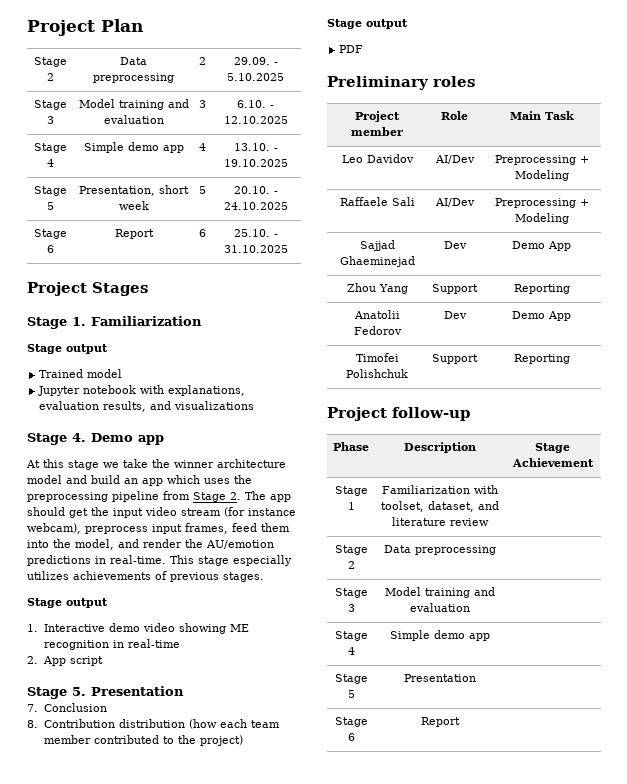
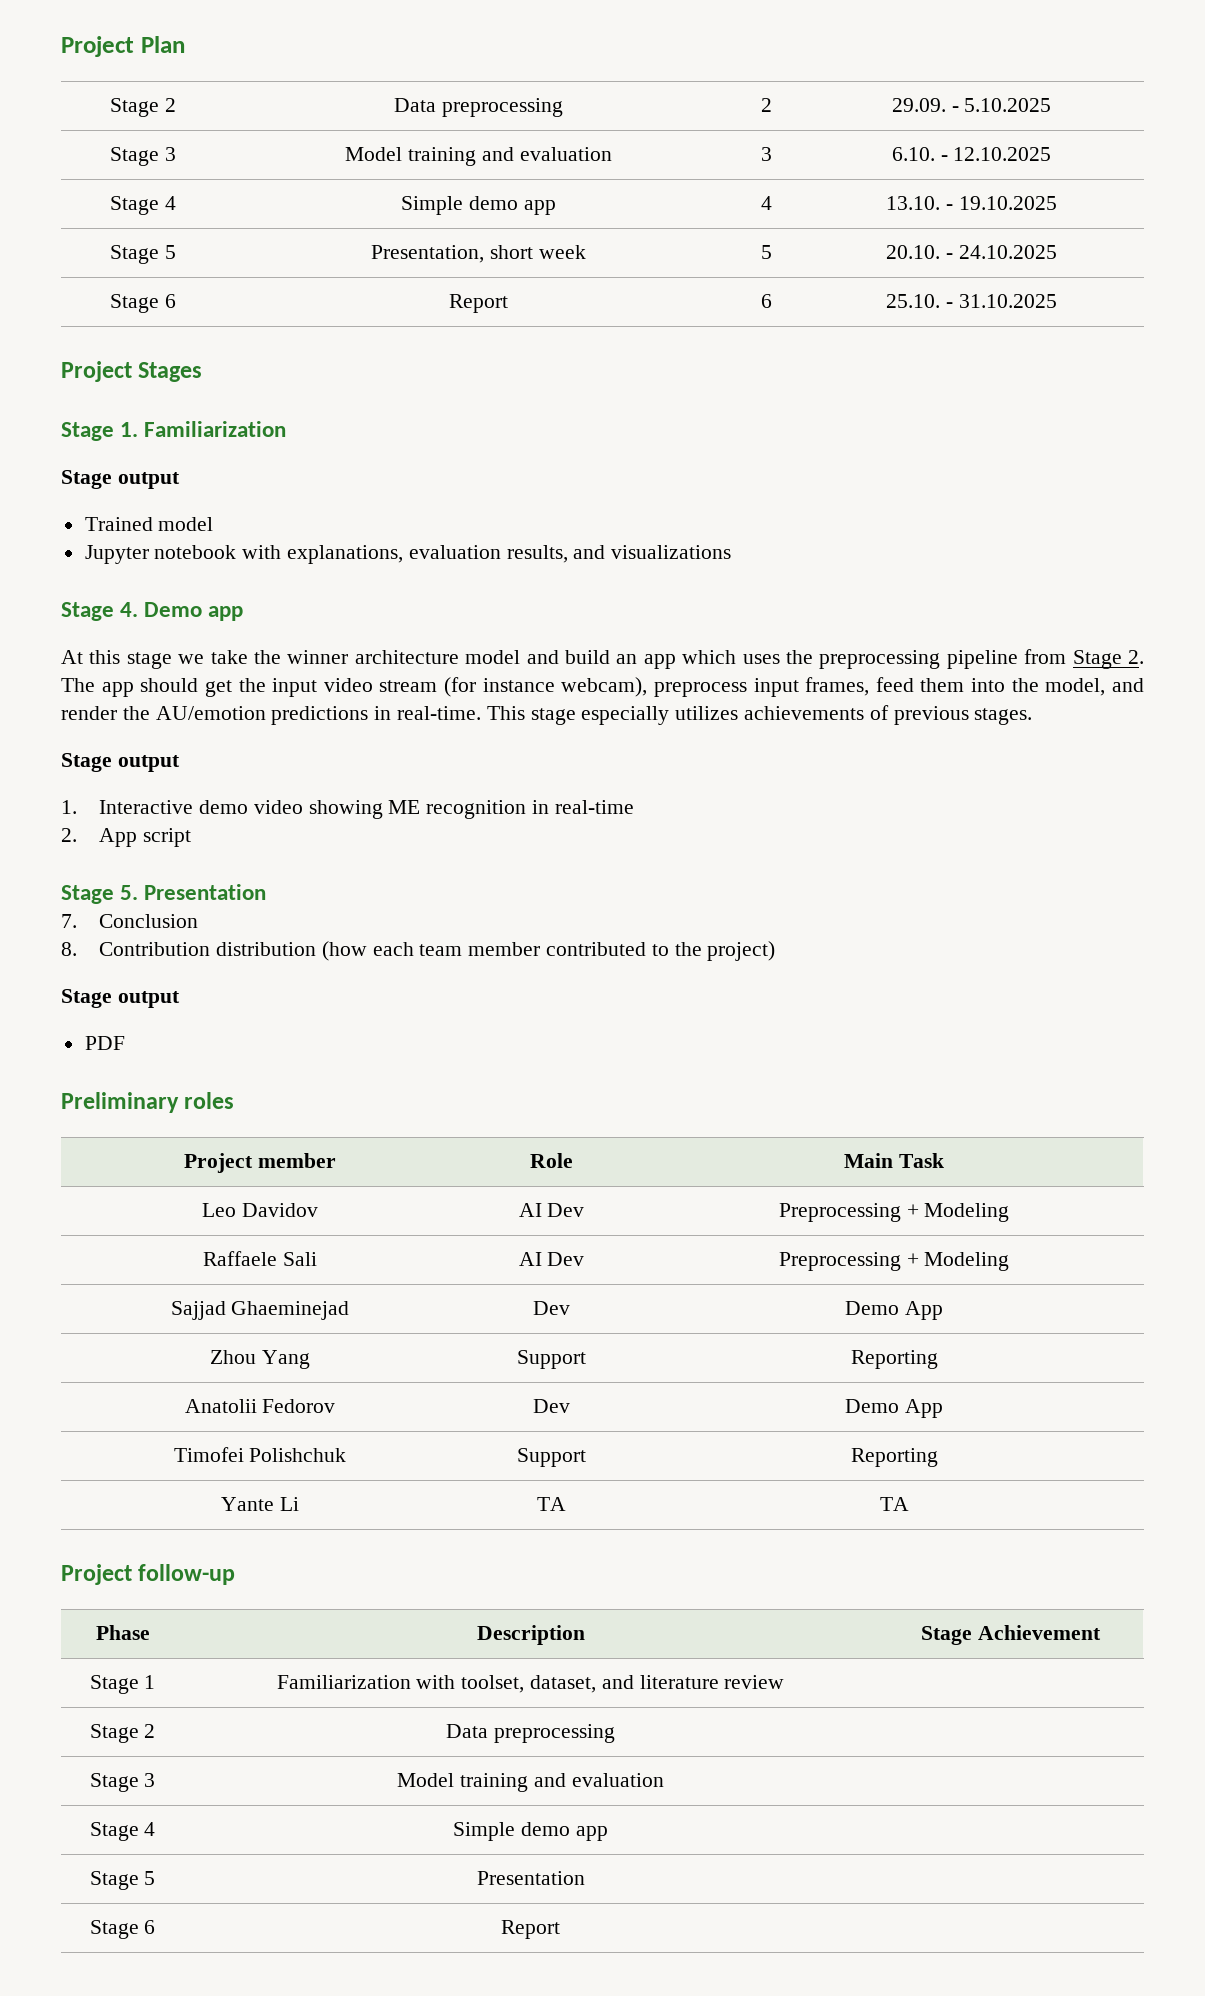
[434,155,475,164] AI/Dev -> [518,1203,585,1217] AI Dev
[434,198,475,207] AI/Dev -> [518,1252,585,1266] AI Dev
(570, 359) none -> [221,1497,299,1511] [537,1497,566,1511] [879,1497,909,1511] // Yante Li | TA | TA

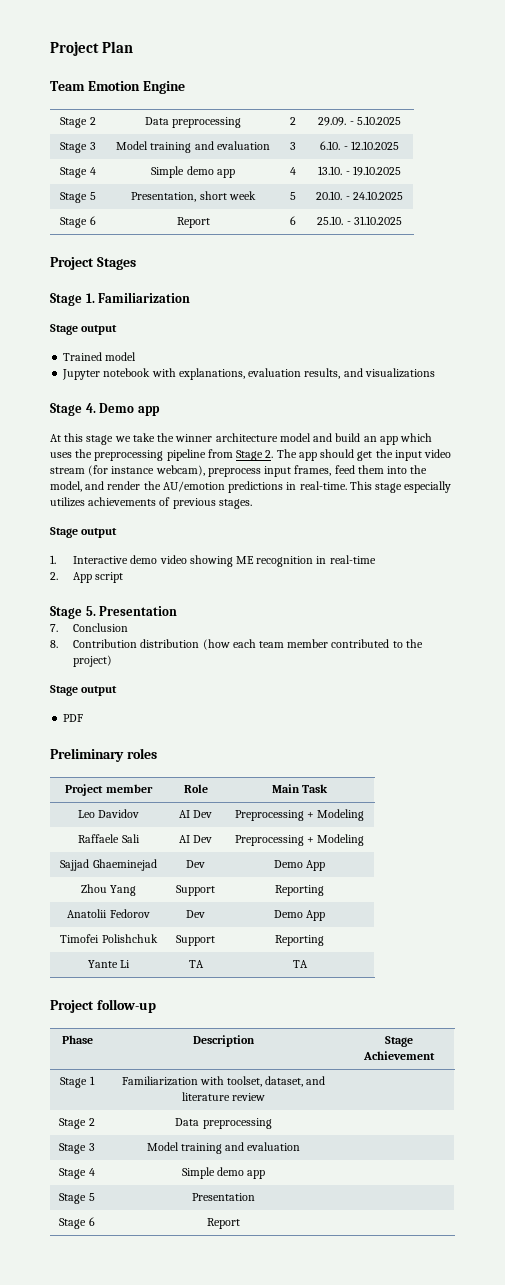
(185, 44) none -> [50,81,185,94] // Team Emotion Engine

